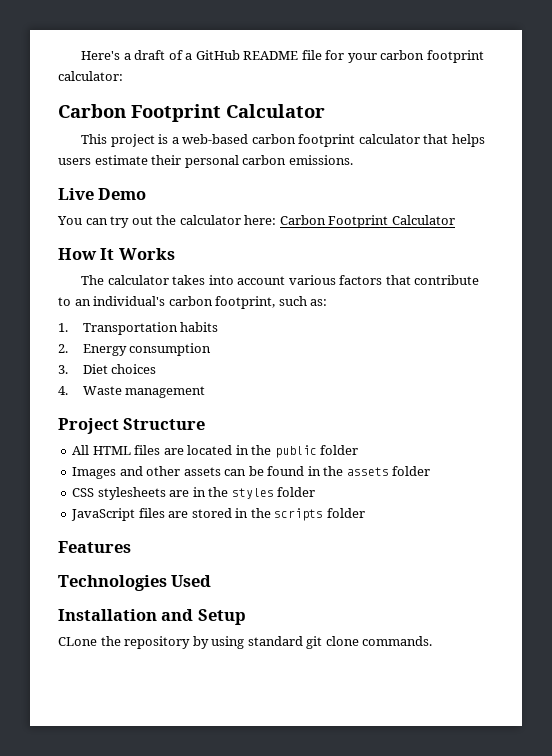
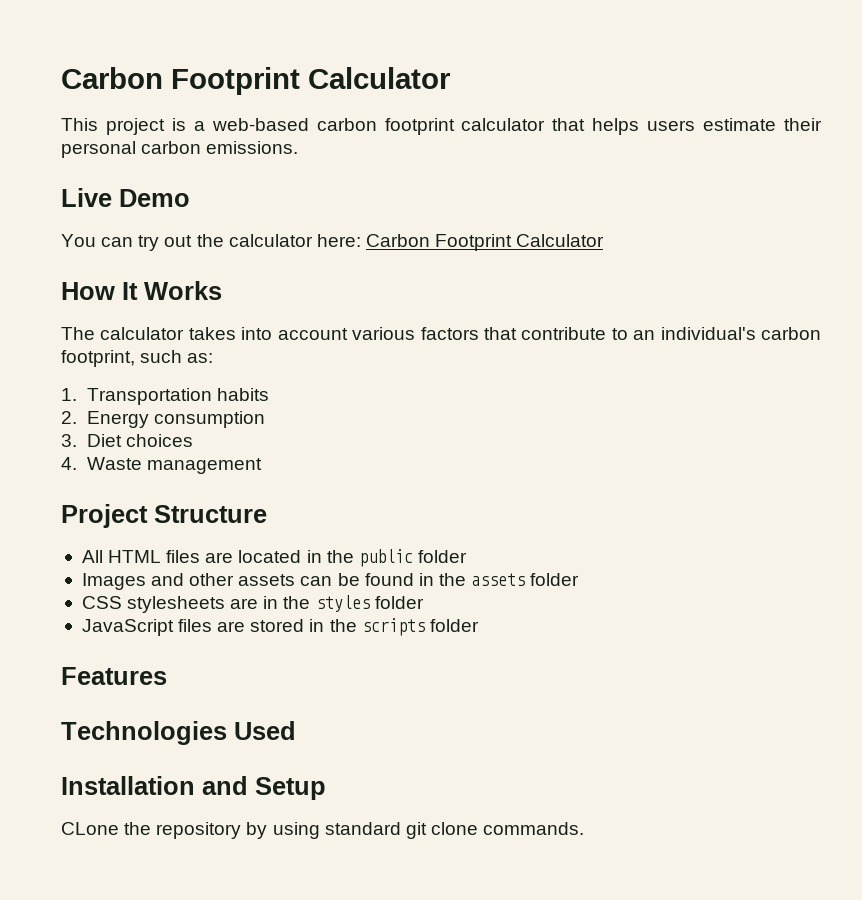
[81,50,484,63] [58,71,123,81] Here's a draft of a GitHub README file for your carbon footprint calculator: // -> (61, 78) none

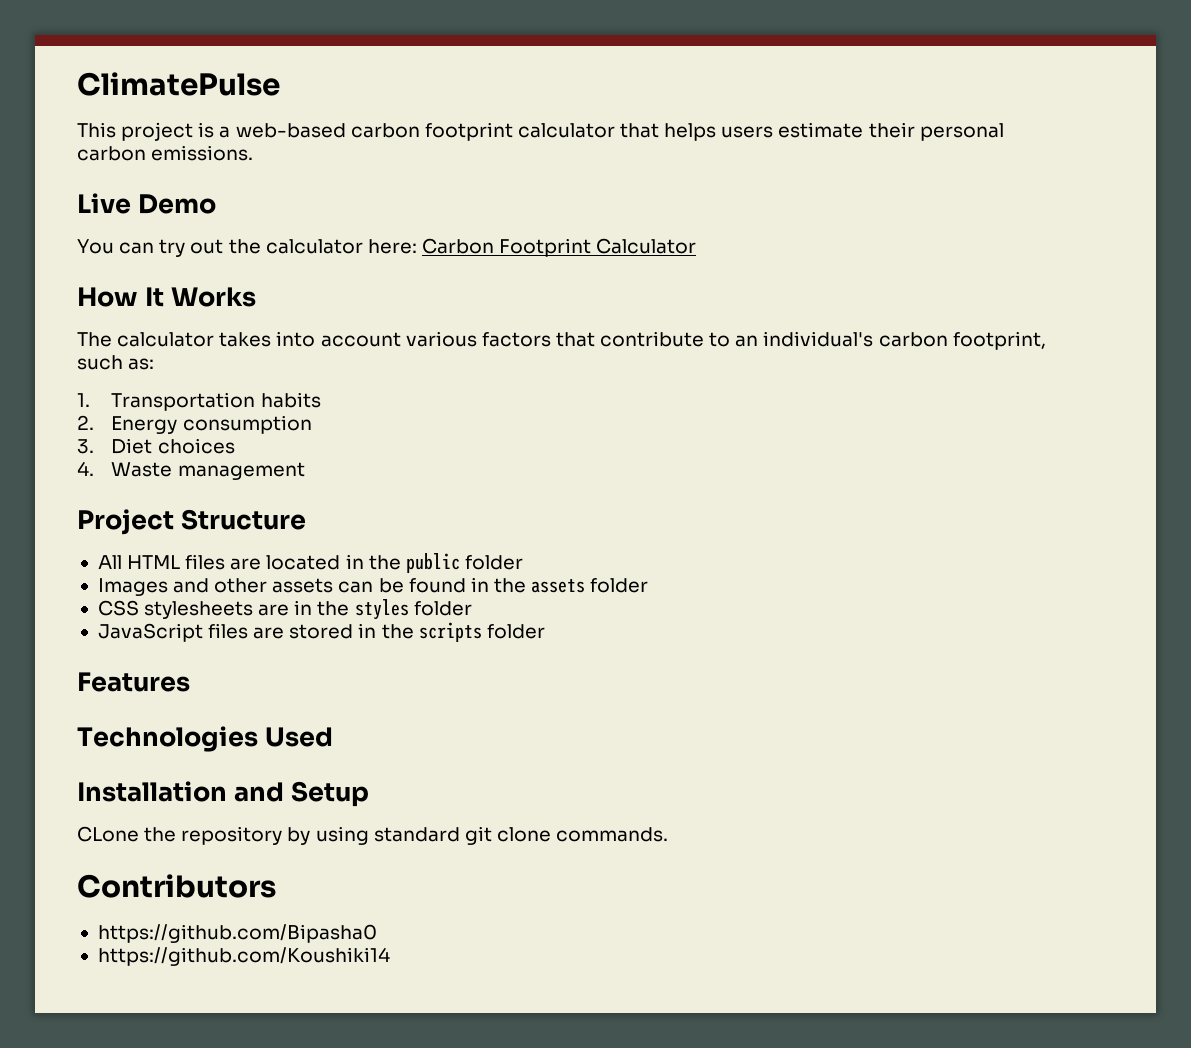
[61,67,451,95] Carbon Footprint Calculator -> [77,72,280,96] ClimatePulse
(585, 828) none -> [77,874,276,898] [97,924,377,943] [97,947,390,966] // Contributors // https://github.com/Bipasha0 // https://github.com/Koushiki14

